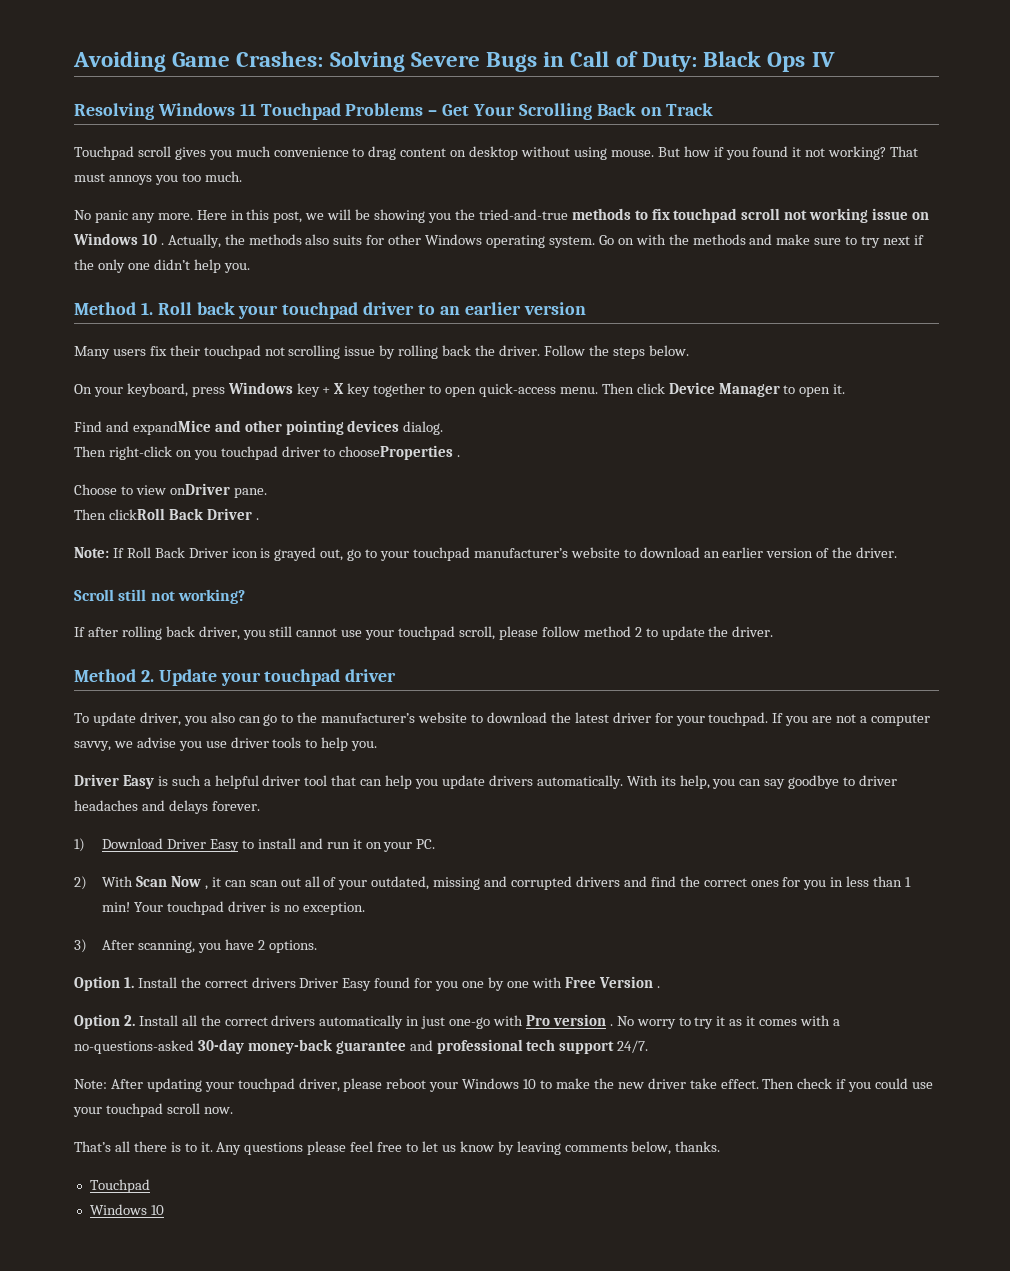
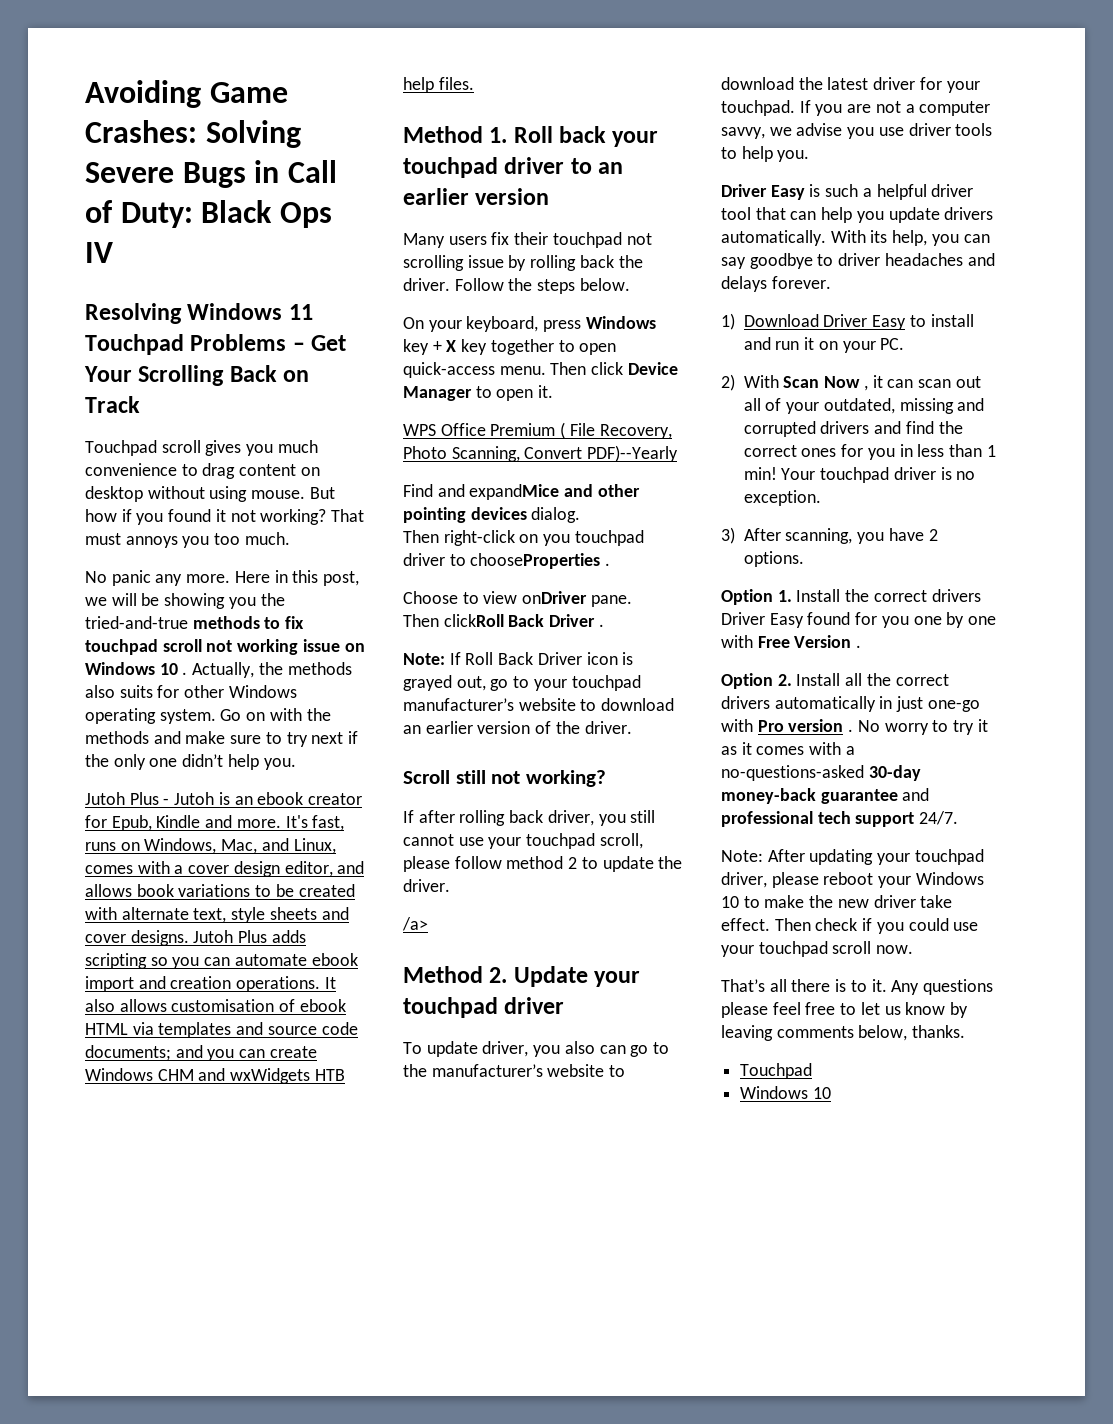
(250, 268) none -> [85,792,363,805] [85,815,345,831] [85,838,336,854] [85,861,365,877] [85,884,355,897] [85,907,349,923] [85,930,306,946] [85,953,358,969] [85,976,336,992] [85,999,346,1012] [85,1022,358,1038] [85,1045,317,1061] [85,1068,345,1084] [403,77,474,93] // Jutoh Plus - Jutoh is an ebook creator for Epub, Kindle and more. It's fast, runs on Windows, Mac, and Linux, comes with a cover design editor, and allows book variations to be created with alternate text, style sheets and cover designs. Jutoh Plus adds scripting so you can automate ebook import and creation operations. It also allows customisation of ebook HTML via templates and source code documents; and you can create Windows CHM and wxWidgets HTB help files.
(846, 389) none -> [403,422,672,439] [403,445,679,462] // WPS Office Premium ( File Recovery, Photo Scanning, Convert PDF)--Yearly
(774, 631) none -> [402,917,428,931] // /a>

